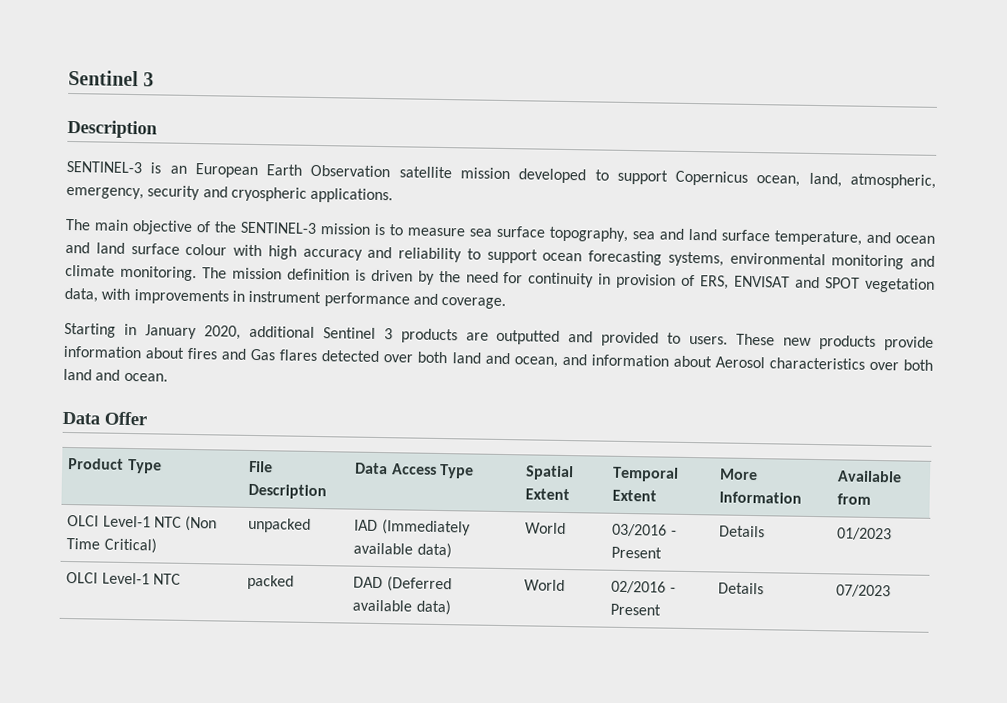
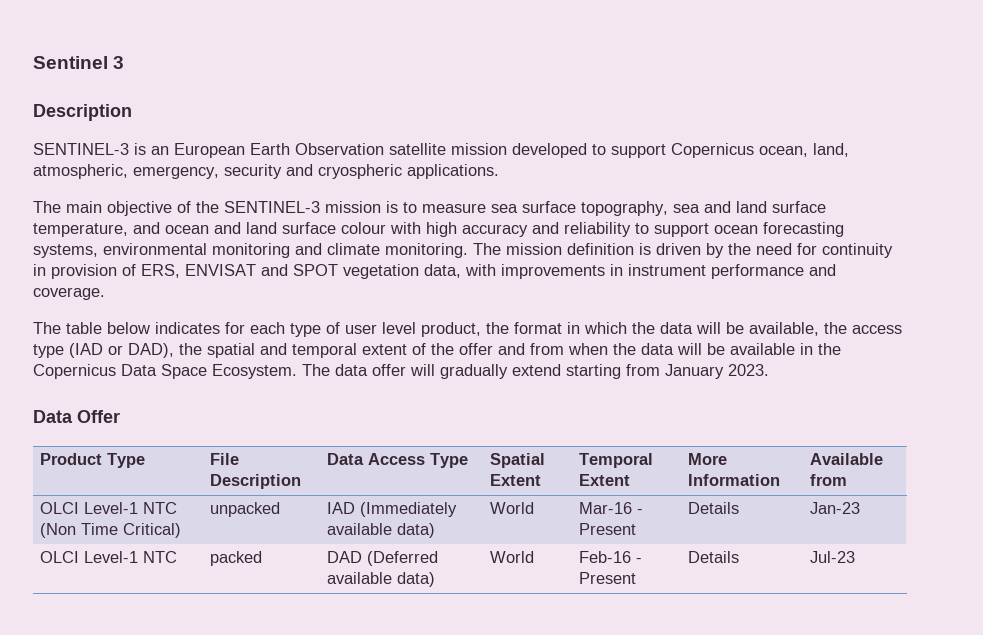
[64,322,935,351] [63,345,933,371] [63,368,168,382] Starting in January 2020, additional Sentinel 3 products are outputted and provided to users. These new products provide information about fires and Gas flares detected over both land and ocean, and information about Aerosol characteristics over both land and ocean. -> [33,322,902,337] [33,343,841,358] [33,364,769,379] The table below indicates for each type of user level product, the format in which the data will be available, the access type (IAD or DAD), the spatial and temporal extent of the offer and from when the data will be available in the Copernicus Data Space Ecosystem. The data offer will gradually extend starting from January 2023.
[612,523,677,537] [611,546,663,559] [719,525,766,538] [837,527,893,541] 03/2016 - Present | Details | 01/2023 -> [578,502,643,514] [578,523,636,535] [687,502,739,514] [809,502,860,514] Mar-16 - Present | Details | Jan-23
[611,580,676,594] [610,603,662,616] [718,582,765,595] [836,584,892,598] 02/2016 - Present | Details | 07/2023 -> [578,551,642,563] [578,572,636,584] [687,551,739,563] [809,551,855,563] Feb-16 - Present | Details | Jul-23

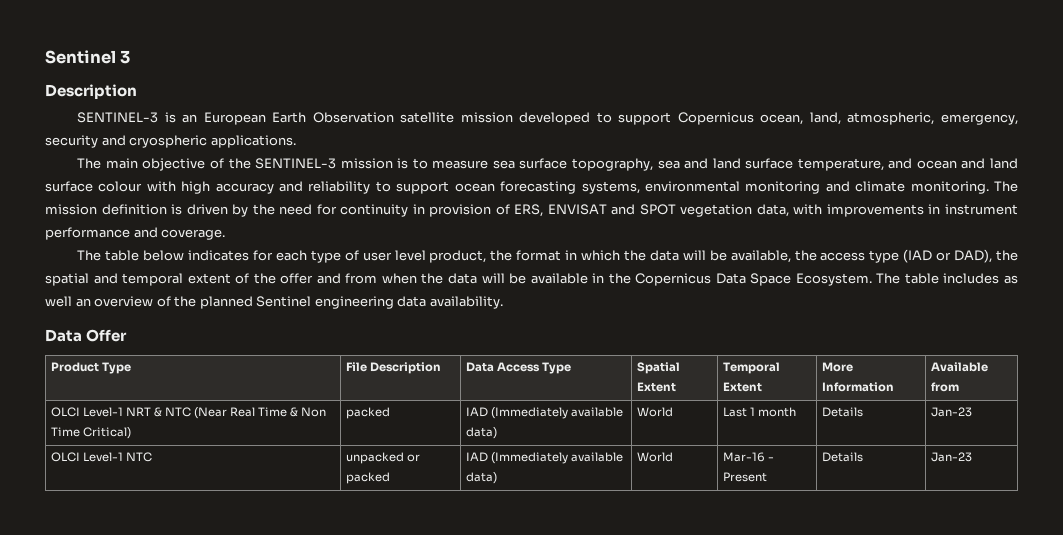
[335,364,769,379] data offer will gradually extend starting from January 2023. -> [904,273,1018,284] [45,296,503,309] table includes as well an overview of the planned Sentinel engineering data availability.
[142,502,177,514] [39,523,181,538] NTC (Non Time Critical) -> [125,407,327,419] [50,427,131,439] [345,407,390,419] [465,407,623,419] [465,427,497,439] [636,407,673,417] [722,407,796,417] [821,407,863,417] [930,407,972,417] [50,452,152,462] NRT & NTC (Near Real Time & Non Time Critical) | packed | IAD (Immediately available data) | World | Last 1 month | Details | Jan-23 // OLCI Level-1 NTC
(280, 509) none -> [406,454,420,462] [345,472,390,484] or packed
[39,551,177,563] [209,551,262,566] [326,551,438,566] [326,572,435,587] [489,551,534,563] [578,551,642,563] [578,572,636,584] [687,551,739,563] [809,551,855,563] // OLCI Level-1 NTC | packed | DAD (Deferred available data) | World | Feb-16 - Present | Details | Jul-23 -> (972, 457) none

